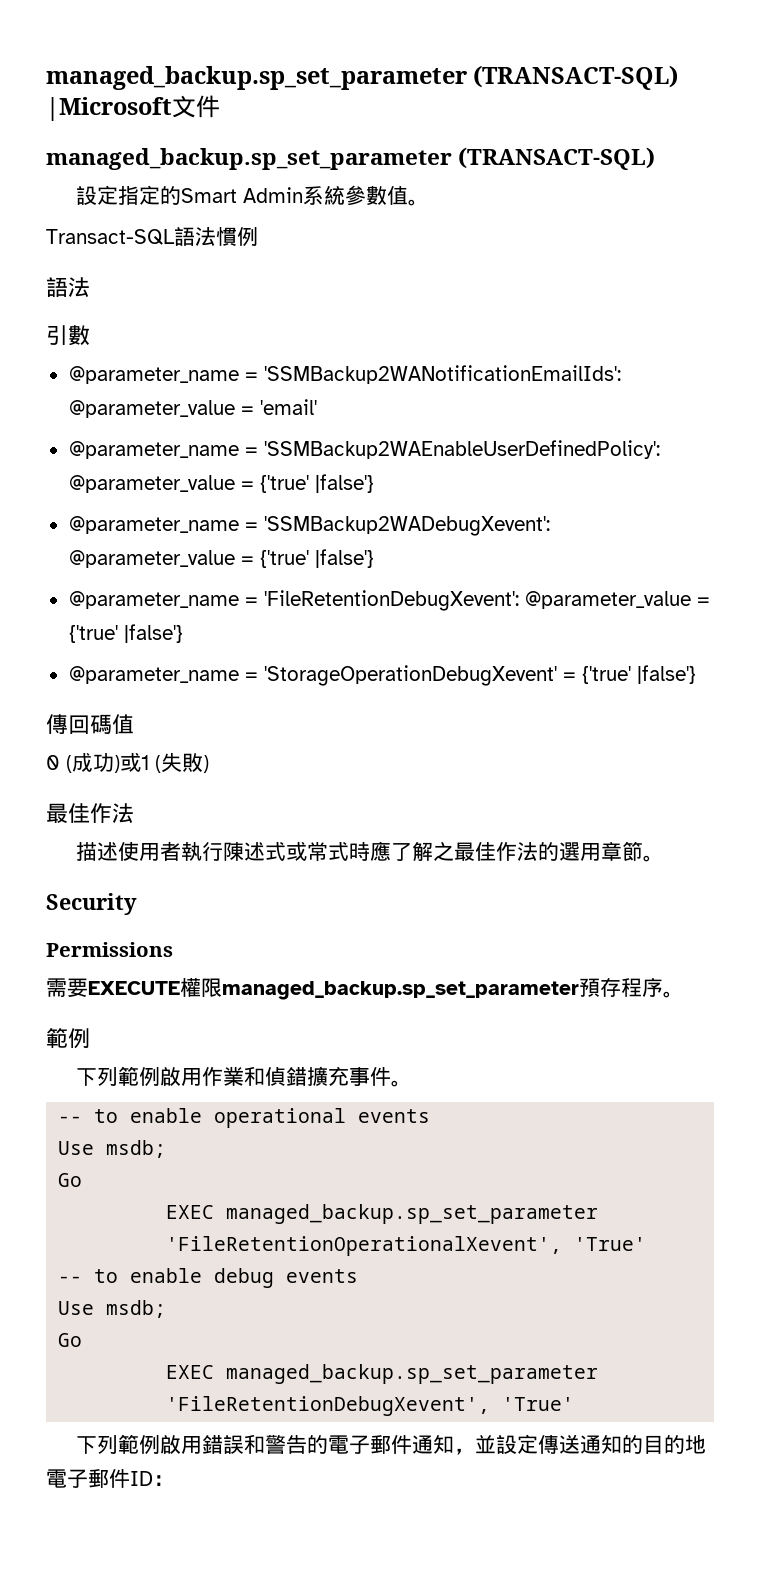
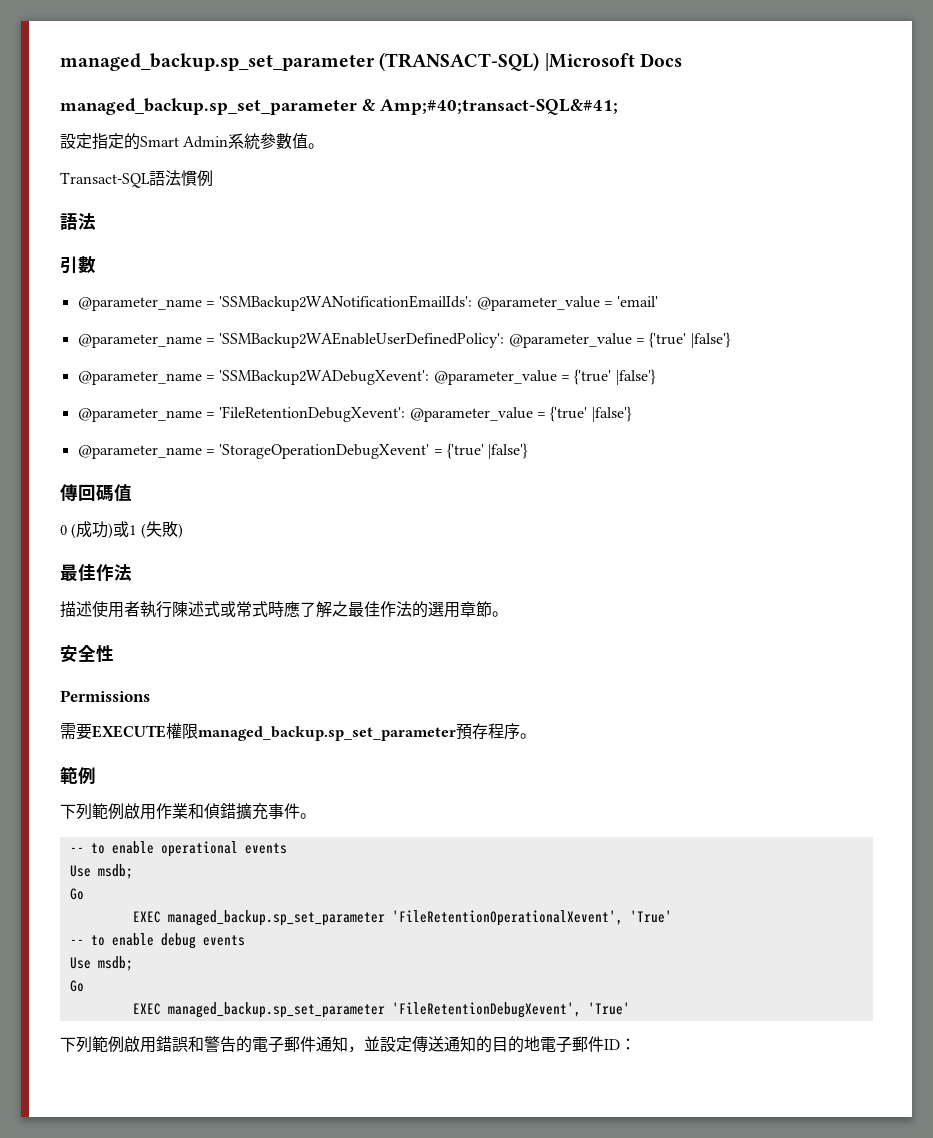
[172,95,220,118] [46,147,656,170] 文件 // managed_backup.sp_set_parameter (TRANSACT-SQL) -> [639,53,682,67] [60,98,618,115] Docs // managed_backup.sp_set_parameter & Amp;#40;transact-SQL&#41;
[46,893,137,915] Security -> [60,644,114,662] 安全性

